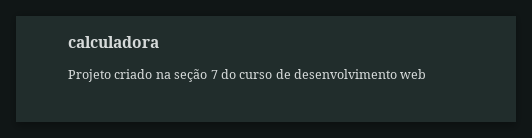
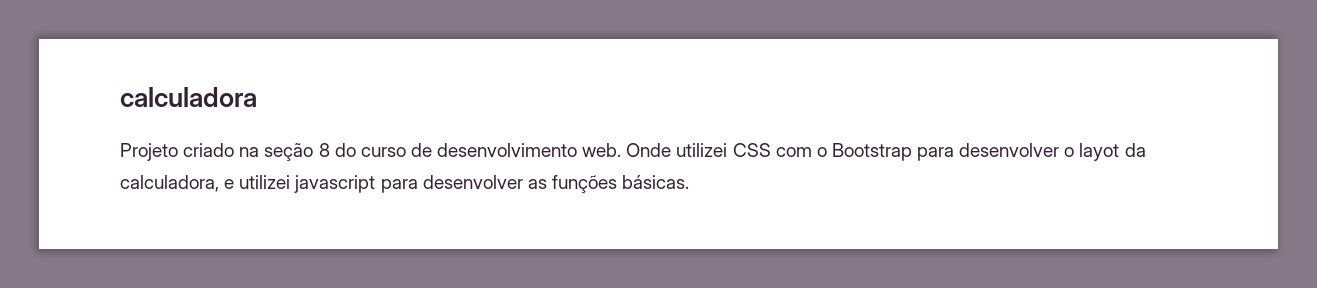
[210,70,218,79] 7 -> [318,143,330,157] 8
[400,69,427,79] web -> [582,143,1146,161] [120,175,690,193] web. Onde utilizei CSS com o Bootstrap para desenvolver o layot da calculadora, e utilizei javascript para desenvolver as funções básicas.

